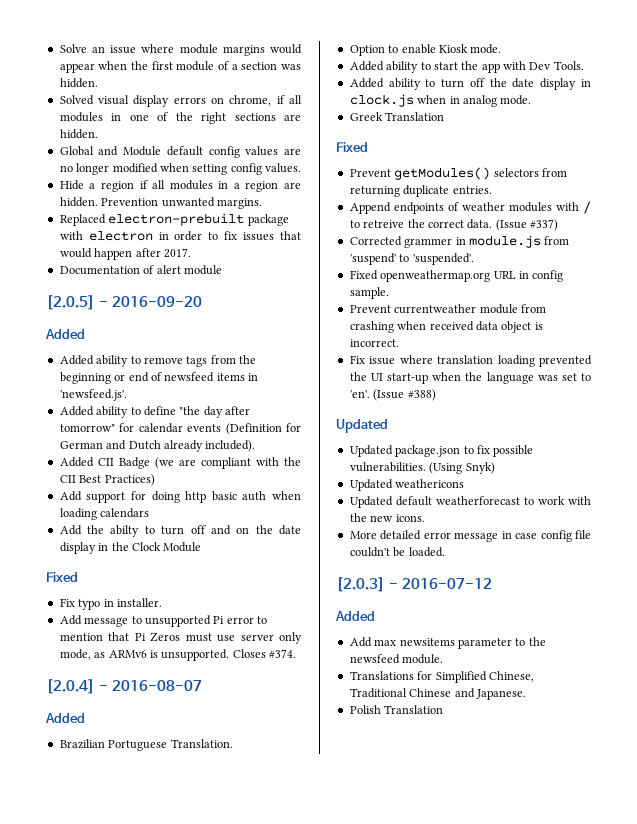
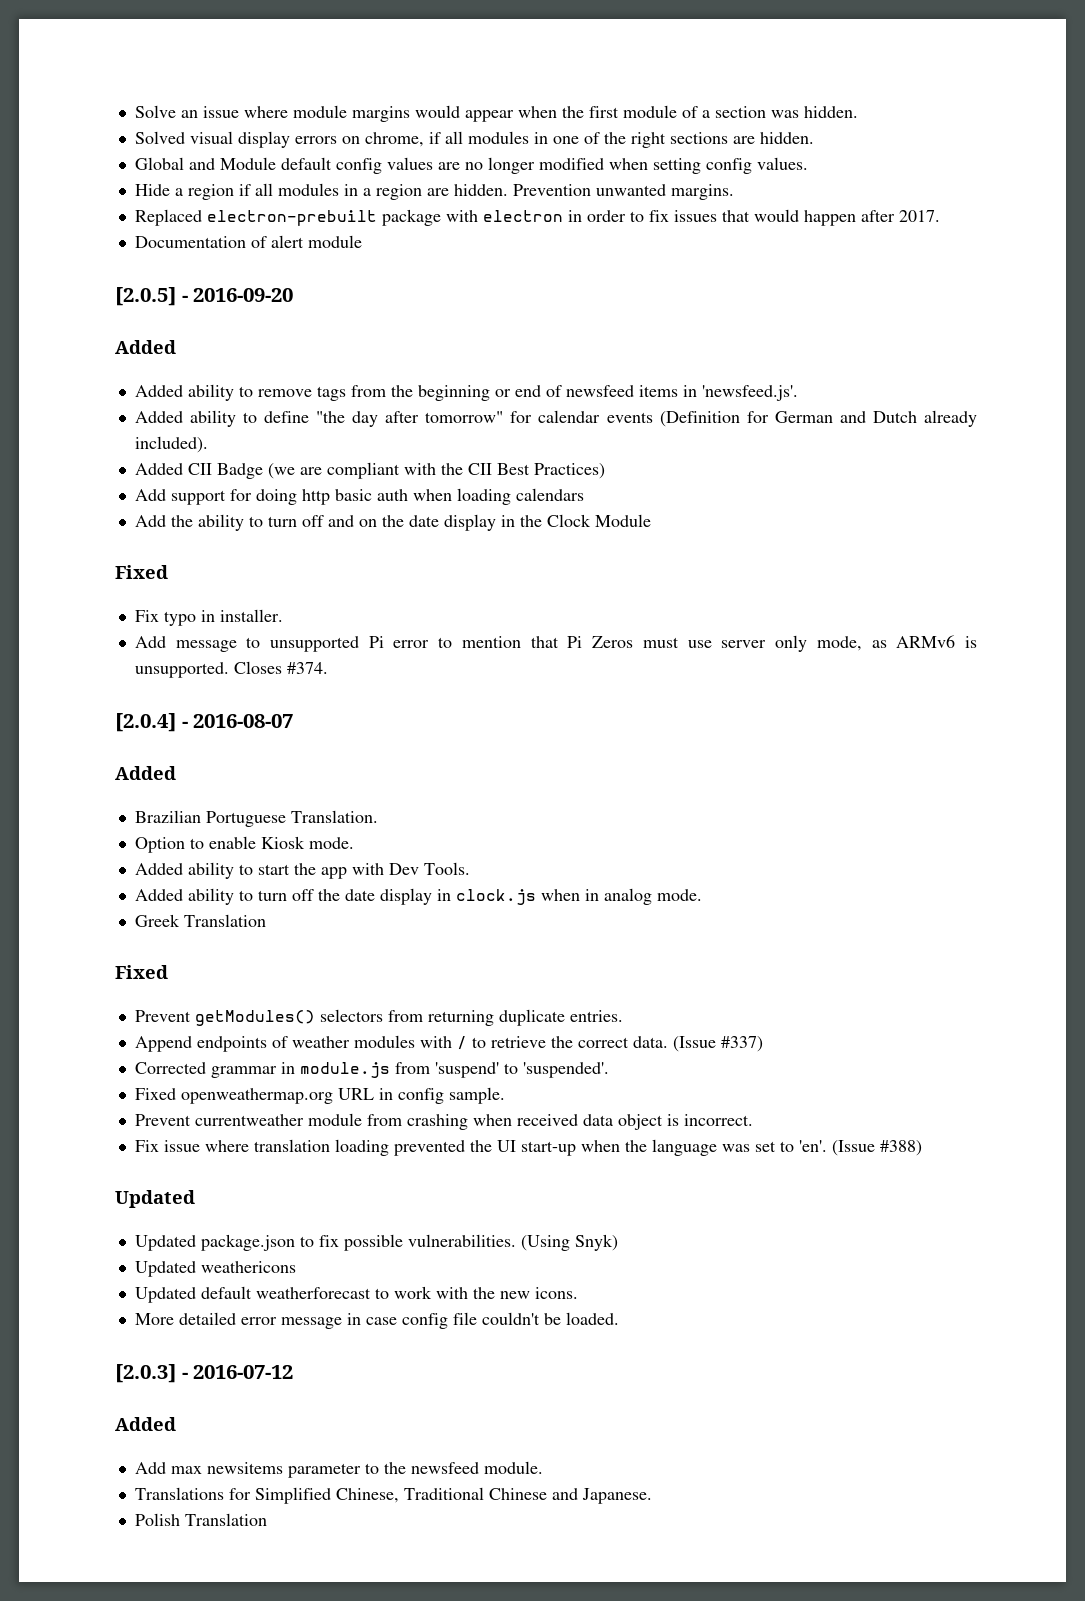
[110,525,140,537] abilty -> [197,514,244,531] ability
[363,220,405,228] retreive -> [490,1036,546,1048] retrieve
[404,238,453,248] grammer -> [210,1066,277,1078] grammar

